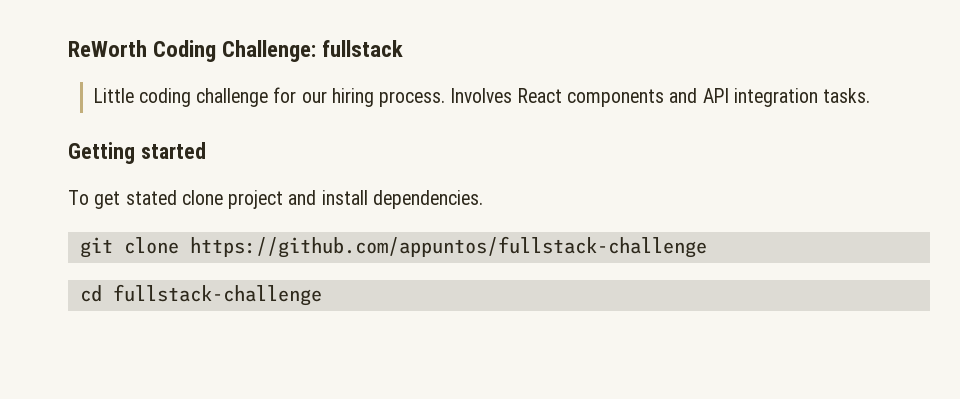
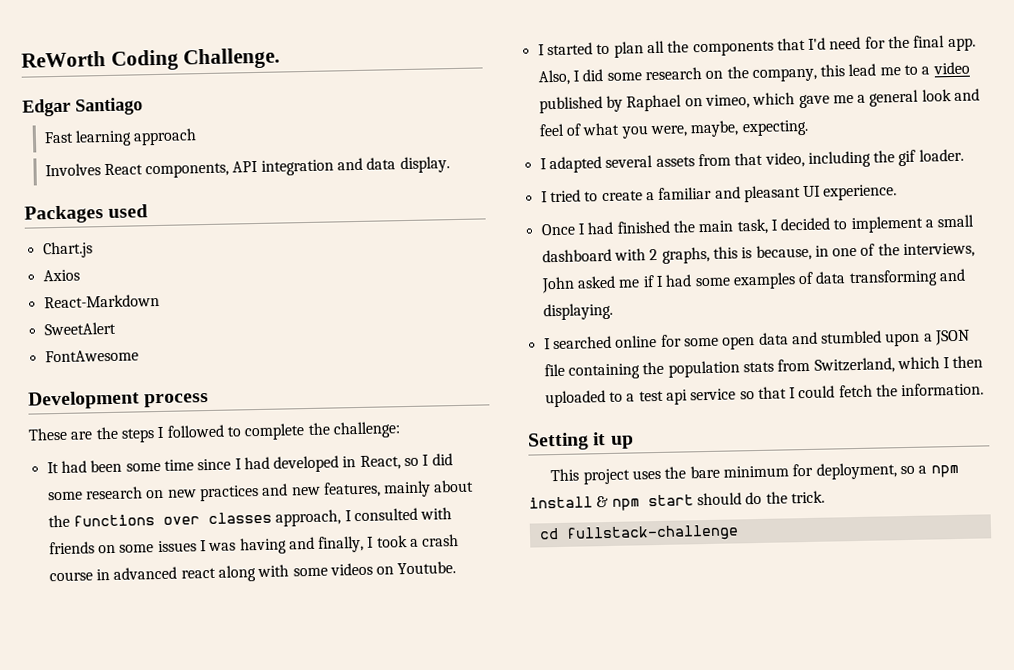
[222,40,404,62] [93,87,871,107] [68,142,206,164] [68,190,483,209] [79,236,707,258] Challenge: fullstack // Little coding challenge for our hiring process. Involves React components and API integration tasks. // Getting started // To get stated clone project and install dependencies. // git clone https://github.com/appuntos/fullstack-challenge -> [183,47,281,70] [22,97,143,117] [43,128,198,147] [44,156,450,179] [24,204,149,224] [42,241,93,259] [42,269,80,282] [43,293,160,309] [43,321,116,336] [44,349,139,363] [28,390,210,410] [28,421,401,443] [46,453,453,474] [47,479,475,502] [47,507,453,528] [48,534,460,555] [48,561,457,582] [537,35,976,58] [537,61,970,86] [538,88,981,114] [538,119,809,139] [539,148,964,174] [540,184,898,203] [540,214,975,236] [541,242,976,264] [540,268,967,294] [542,302,613,321] [543,329,971,350] [543,355,984,380] [544,382,985,408] [527,432,634,451] [550,462,959,485] [529,490,825,511] Challenge. // Edgar Santiago // Fast learning approach // Involves React components, API integration and data display. // Packages used // Chart.js // Axios // React-Markdown // SweetAlert // FontAwesome // Development process // These are the steps I followed to complete the challenge: // It had been some time since I had developed in React, so I did some research on new practices and new features, mainly about the functions over classes approach, I consulted with friends on some issues I was having and finally, I took a crash course in advanced react along with some videos on Youtube. // I started to plan all the components that I'd need for the final app. Also, I did some research on the company, this lead me to a video published by Raphael on vimeo, which gave me a general look and feel of what you were, maybe, expecting. // I adapted several assets from that video, including the gif loader. // I tried to create a familiar and pleasant UI experience. // Once I had finished the main task, I decided to implement a small dashboard with 2 graphs, this is because, in one of the interviews, John asked me if I had some examples of data transforming and displaying. // I searched online for some open data and stumbled upon a JSON file containing the population stats from Switzerland, which I then uploaded to a test api service so that I could fetch the information. // Setting it up // This project uses the bare minimum for deployment, so a npm install & npm start should do the trick.

